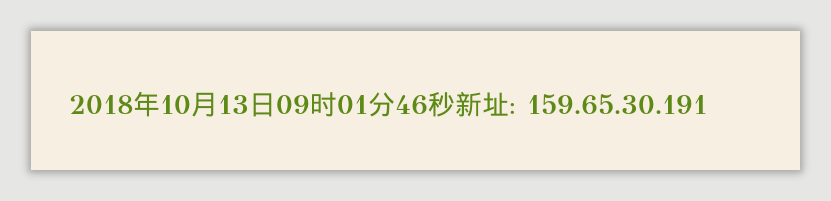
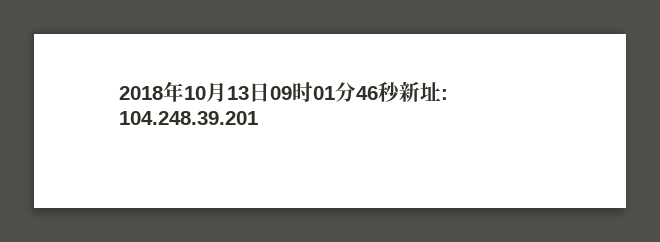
[527,94,707,115] 159.65.30.191 -> [119,111,258,125] 104.248.39.201

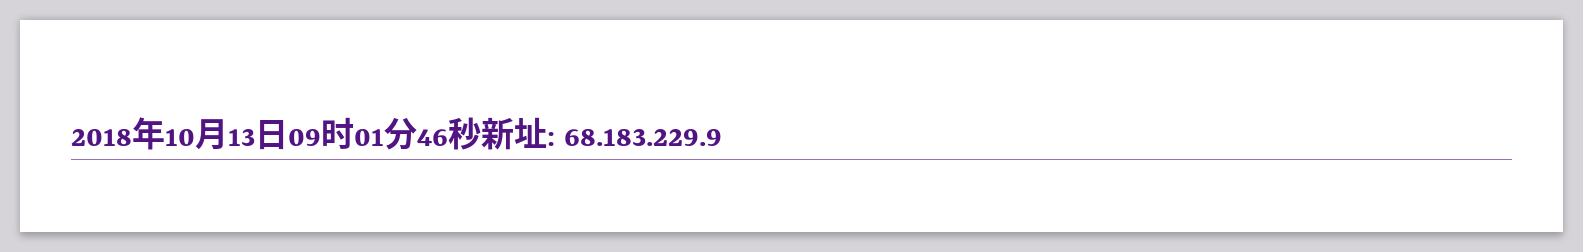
[119,111,258,125] 104.248.39.201 -> [563,129,722,146] 68.183.229.9

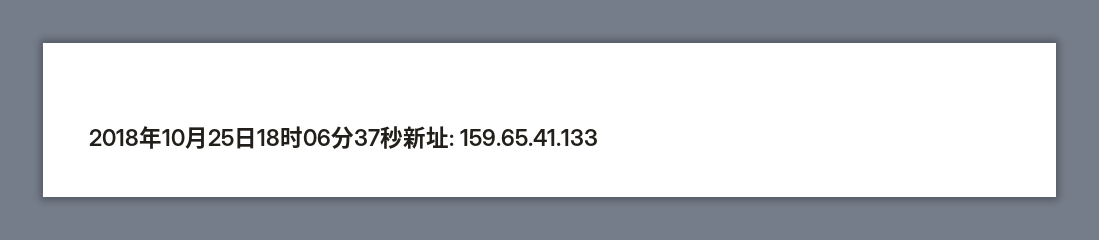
[228,117,448,150] 13日09时01分46 -> [208,126,380,149] 25日18时06分37
[563,129,722,146] 68.183.229.9 -> [460,129,599,146] 159.65.41.133

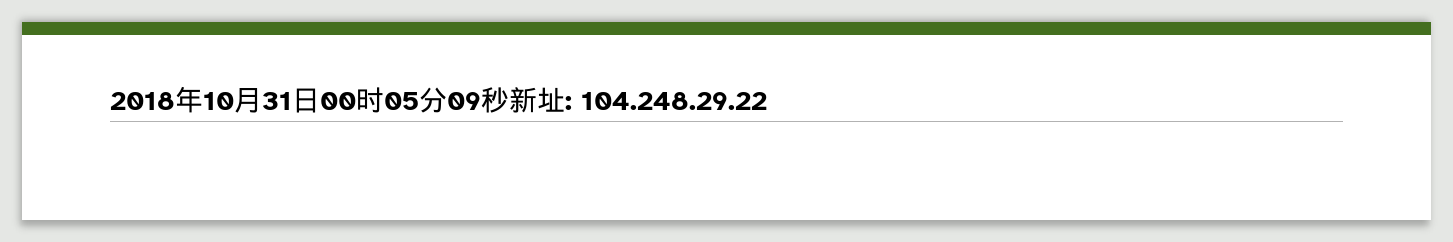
[208,126,380,149] 25日18时06分37 -> [262,87,481,113] 31日00时05分09
[460,129,599,146] 159.65.41.133 -> [581,92,767,110] 104.248.29.22

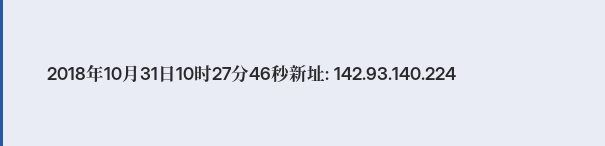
[320,87,481,113] 00时05分09 -> [176,65,271,83] 10时27分46
[581,92,767,110] 104.248.29.22 -> [333,67,456,80] 142.93.140.224

